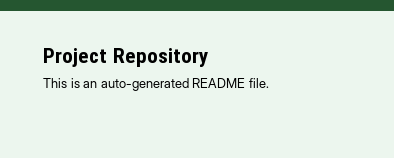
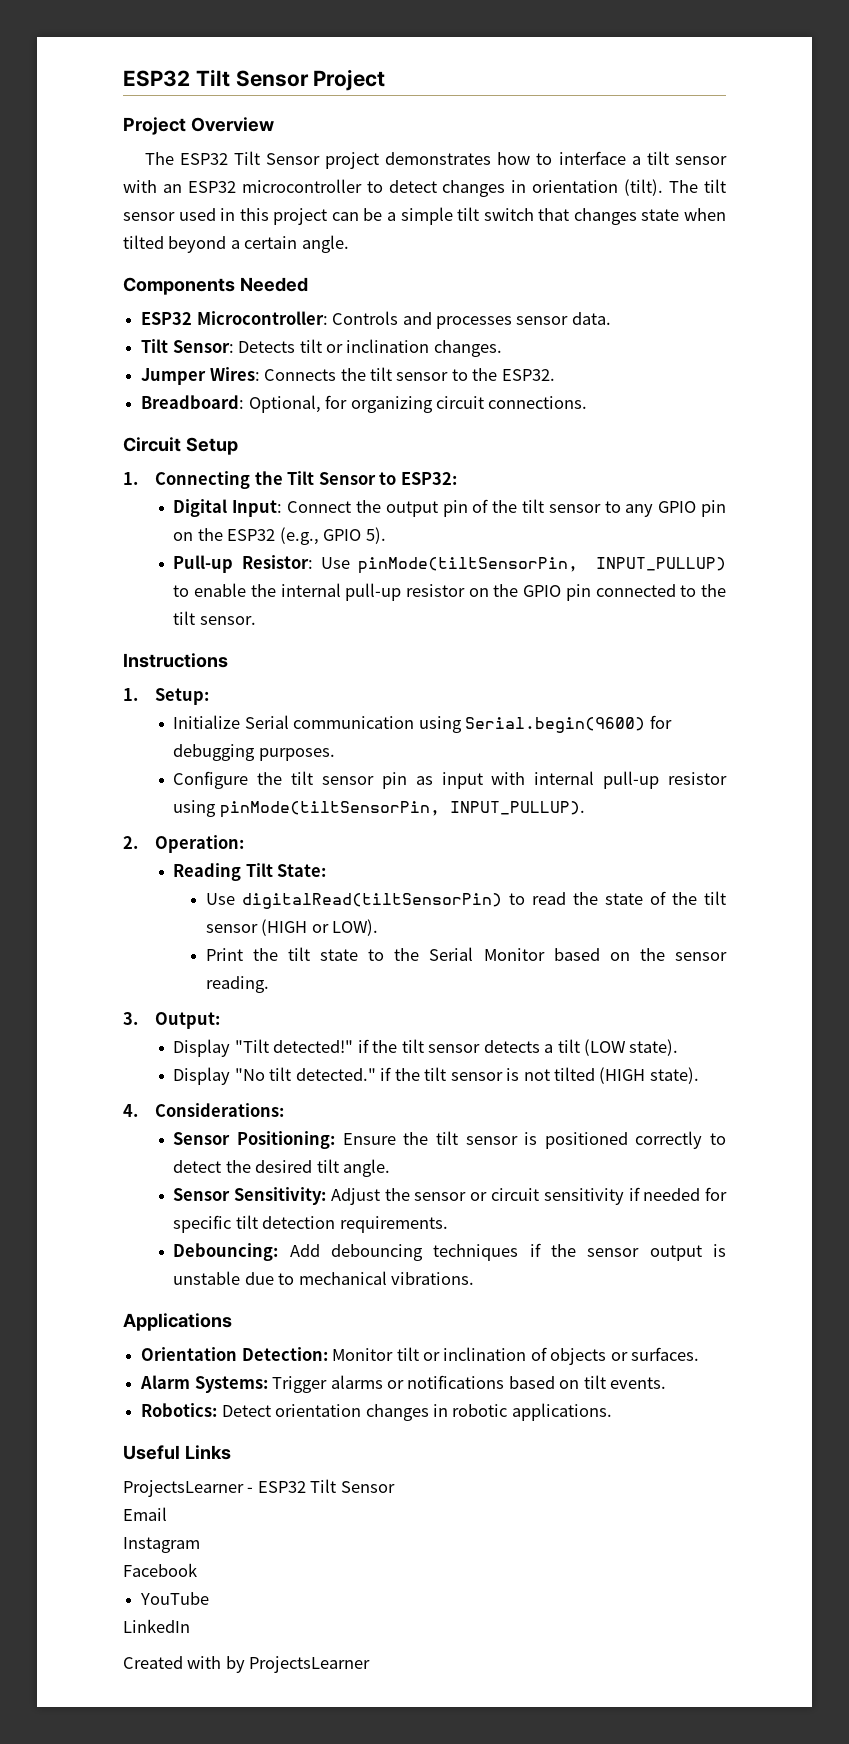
[43,48,208,67] [43,78,269,91] Project Repository // This is an auto-generated README file. -> [123,69,386,91] [123,117,274,135] [144,151,727,169] [123,179,726,197] [123,207,726,225] [123,235,349,253] [123,277,308,295] [141,311,611,329] [141,339,502,357] [141,367,555,385] [141,395,588,413] [123,437,238,455] [123,471,457,489] [173,499,726,517] [173,527,386,545] [173,555,726,574] [173,583,726,601] [173,611,256,625] [123,653,228,668] [123,688,210,705] [173,715,672,733] [173,744,335,761] [173,771,727,789] [173,800,585,818] [123,835,245,853] [173,863,327,881] [205,891,726,909] [205,919,379,936] [205,947,727,961] [205,976,269,993] [123,1012,221,1029] [173,1039,679,1057] [173,1067,699,1085] [123,1103,285,1117] [173,1131,727,1149] [173,1159,391,1177] [173,1187,728,1205] [173,1215,448,1233] [173,1243,727,1261] [173,1271,475,1285] [123,1313,232,1331] [141,1347,700,1365] [140,1375,667,1393] [141,1403,612,1421] [123,1445,231,1460] [123,1479,395,1497] [123,1507,167,1521] [123,1537,200,1553] [123,1563,197,1577] [140,1592,210,1605] [123,1619,190,1633] [123,1656,371,1673] ESP32 Tilt Sensor Project // Project Overview // The ESP32 Tilt Sensor project demonstrates how to interface a tilt sensor with an ESP32 microcontroller to detect changes in orientation (tilt). The tilt sensor used in this project can be a simple tilt switch that changes state when tilted beyond a certain angle. // Components Needed // ESP32 Microcontroller: Controls and processes sensor data. // Tilt Sensor: Detects tilt or inclination changes. // Jumper Wires: Connects the tilt sensor to the ESP32. // Breadboard: Optional, for organizing circuit connections. // Circuit Setup // 1. Connecting the Tilt Sensor to ESP32: // Digital Input: Connect the output pin of the tilt sensor to any GPIO pin on the ESP32 (e.g., GPIO 5). // Pull-up Resistor: Use pinMode(tiltSensorPin, INPUT_PULLUP) to enable the internal pull-up resistor on the GPIO pin connected to the tilt sensor. // Instructions // 1. Setup: // Initialize Serial communication using Serial.begin(9600) for debugging purposes. // Configure the tilt sensor pin as input with internal pull-up resistor using pinMode(tiltSensorPin, INPUT_PULLUP). // 2. Operation: // Reading Tilt State: // Use digitalRead(tiltSensorPin) to read the state of the tilt sensor (HIGH or LOW). // Print the tilt state to the Serial Monitor based on the sensor reading. // 3. Output: // Display "Tilt detected!" if the tilt sensor detects a tilt (LOW state). // Display "No tilt detected." if the tilt sensor is not tilted (HIGH state). // 4. Considerations: // Sensor Positioning: Ensure the tilt sensor is positioned correctly to detect the desired tilt angle. // Sensor Sensitivity: Adjust the sensor or circuit sensitivity if needed for specific tilt detection requirements. // Debouncing: Add debouncing techniques if the sensor output is unstable due to mechanical vibrations. // Applications // Orientation Detection: Monitor tilt or inclination of objects or surfaces. // Alarm Systems: Trigger alarms or notifications based on tilt events. // Robotics: Detect orientation changes in robotic applications. // Useful Links // ProjectsLearner - ESP32 Tilt Sensor // Email // Instagram // Facebook // YouTube // LinkedIn // Created with by ProjectsLearner

